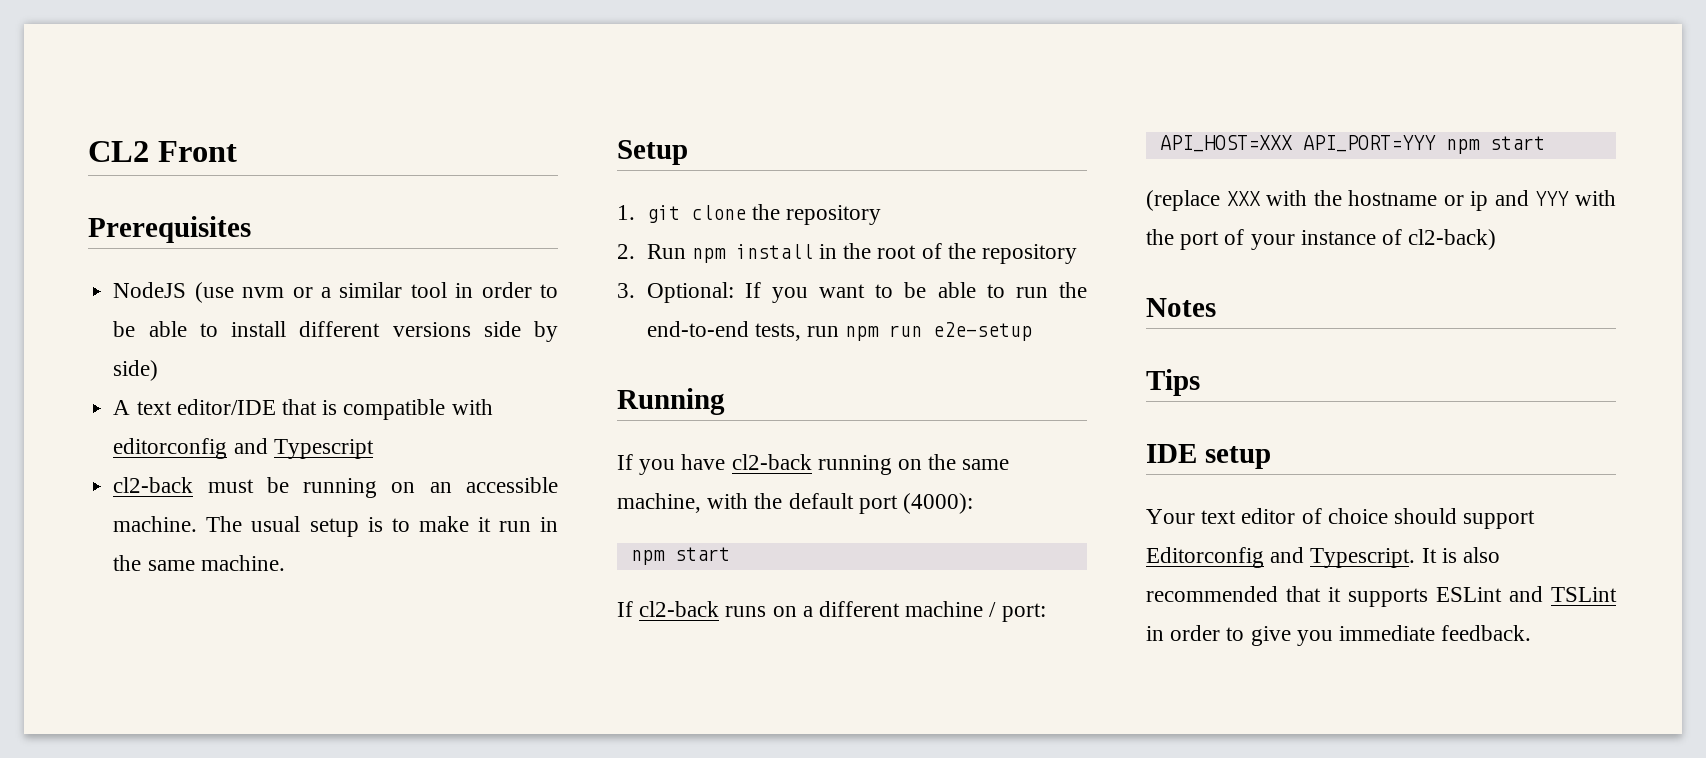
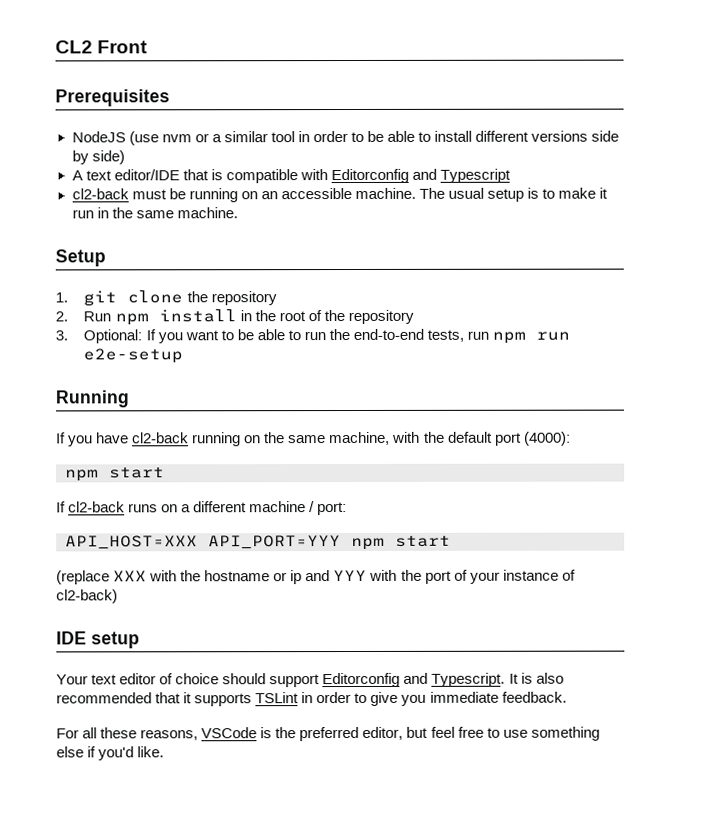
[113,438,228,459] editorconfig -> [330,168,409,184] Editorconfig
[1146,298,1216,317] [1146,369,1200,396] // Notes // Tips -> (118, 596) none
[1436,586,1543,602] ESLint and -> (253, 700) none
(1532, 633) none -> [56,726,600,742] [56,746,165,761] // For all these reasons, VSCode is the preferred editor, but feel free to use something else if you'd like.

